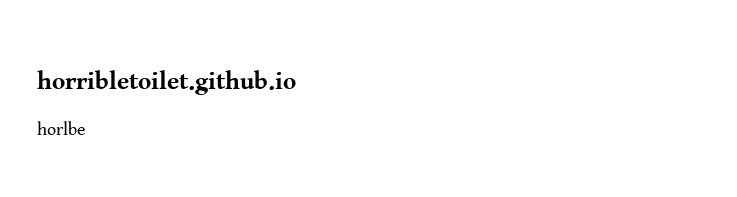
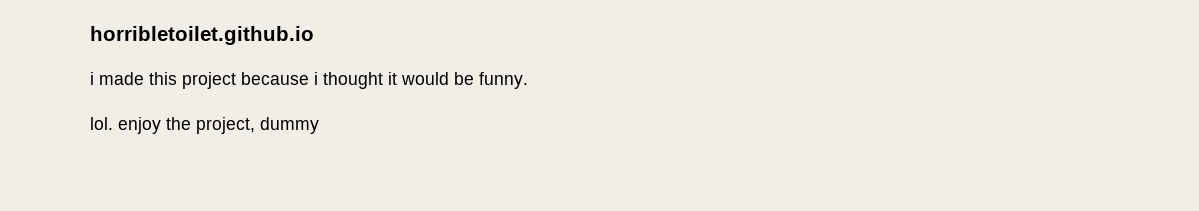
[37,121,85,135] horlbe -> [90,72,528,89] [90,117,319,134] i made this project because i thought it would be funny. // lol. enjoy the project, dummy

